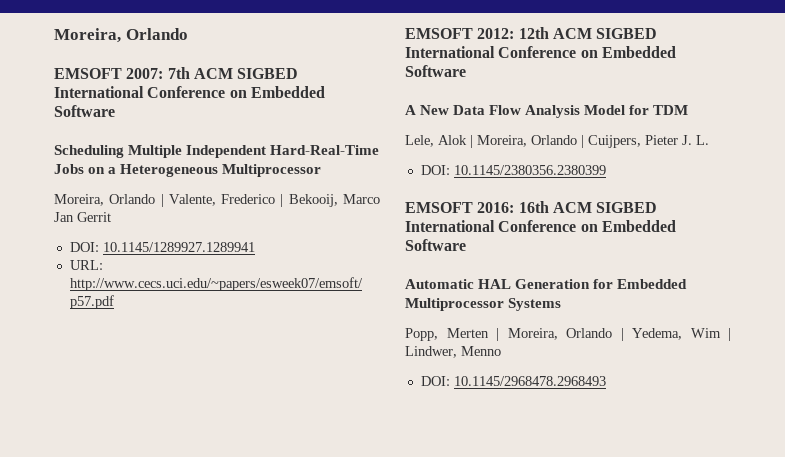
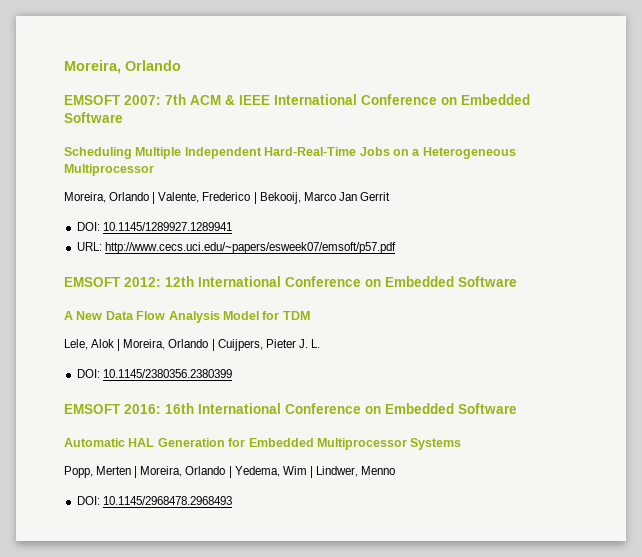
[237,68,299,79] SIGBED -> [225,95,270,105] & IEEE
[552,28,658,39] ACM SIGBED -> (194, 281) none
[552,202,658,213] ACM SIGBED -> (194, 408) none

